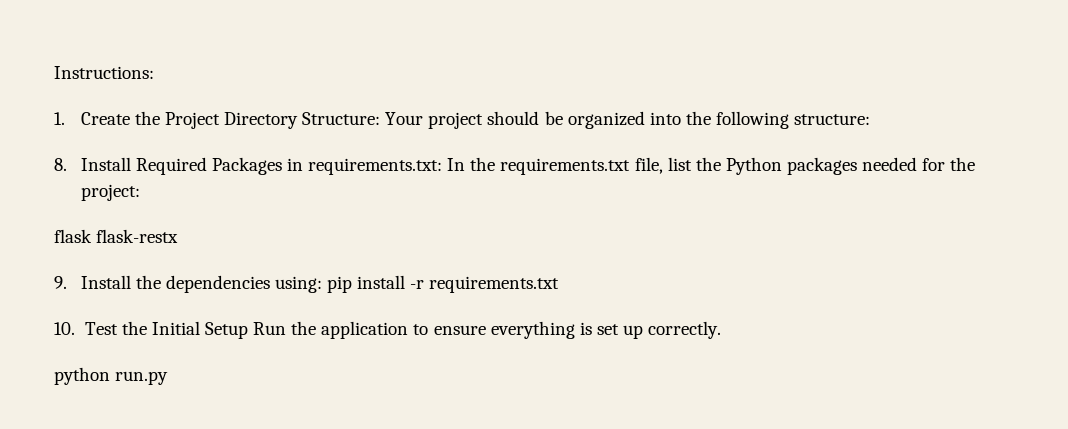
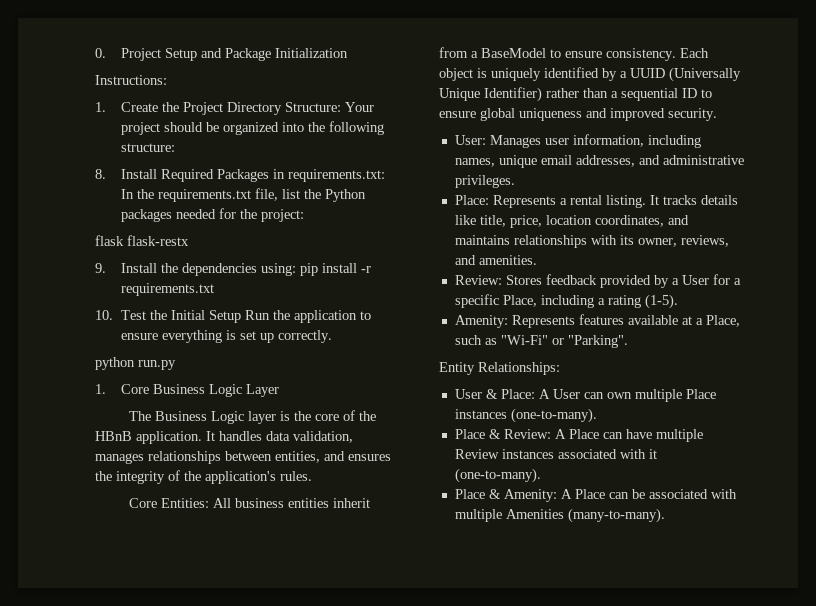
(54, 72) none -> [95,48,348,61] 0. Project Setup and Package Initialization //
(169, 378) none -> [95,384,279,397] [128,410,376,424] [95,431,353,444] [95,451,391,464] [95,470,312,484] [128,498,370,508] [439,47,709,61] [439,67,741,82] [439,87,712,102] [439,108,717,121] [454,134,701,148] [454,155,744,168] [454,175,515,188] [454,195,738,208] [454,215,689,228] [454,235,729,248] [454,255,537,265] [454,274,741,288] [454,294,678,309] [454,314,740,328] [454,335,628,348] [439,362,560,375] [454,389,716,402] [454,408,597,423] [454,429,703,442] [454,449,657,459] [454,468,541,483] [454,489,737,502] [454,508,665,523] // 1. Core Business Logic Layer // The Business Logic layer is the core of the HBnB application. It handles data validation, manages relationships between entities, and ensures the integrity of the application's rules. // Core Entities: All business entities inherit from a BaseModel to ensure consistency. Each object is uniquely identified by a UUID (Universally Unique Identifier) rather than a sequential ID to ensure global uniqueness and improved security. // User: Manages user information, including names, unique email addresses, and administrative privileges. // Place: Represents a rental listing. It tracks details like title, price, location coordinates, and maintains relationships with its owner, reviews, and amenities. // Review: Stores feedback provided by a User for a specific Place, including a rating (1-5). // Amenity: Represents features available at a Place, such as "Wi-Fi" or "Parking". // Entity Relationships: // User & Place: A User can own multiple Place instances (one-to-many). // Place & Review: A Place can have multiple Review instances associated with it (one-to-many). // Place & Amenity: A Place can be associated with multiple Amenities (many-to-many).

